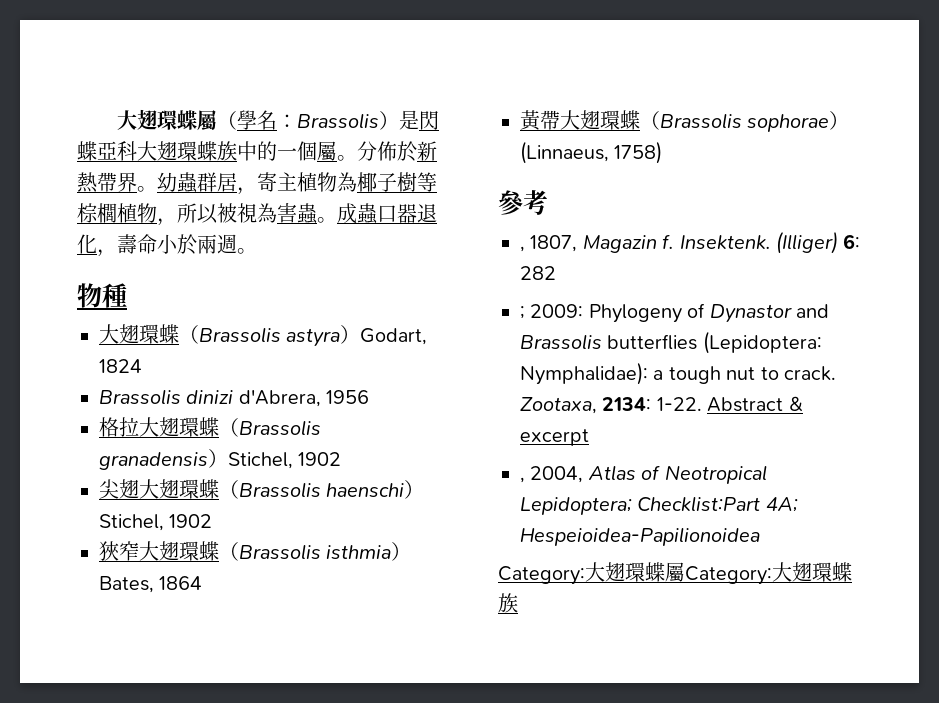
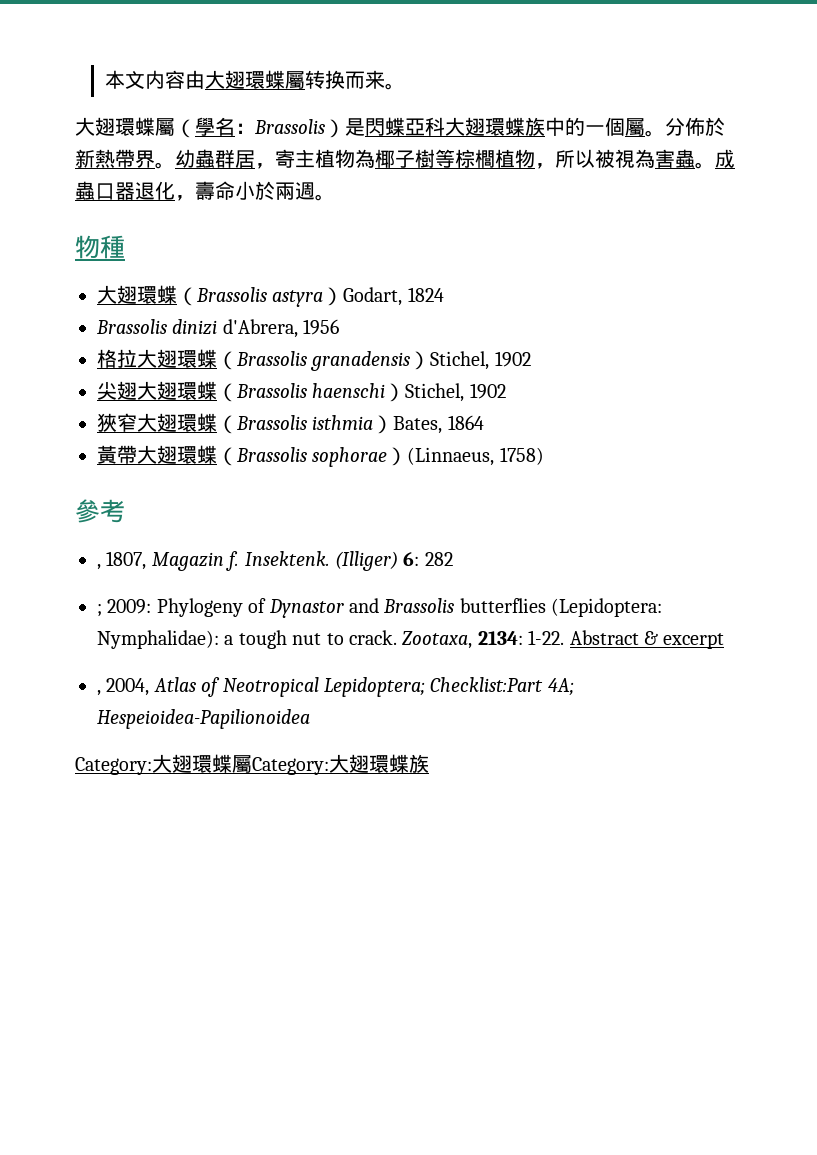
(116, 120) none -> [105,70,406,90] 本文内容由大翅環蝶屬转换而来。 //

